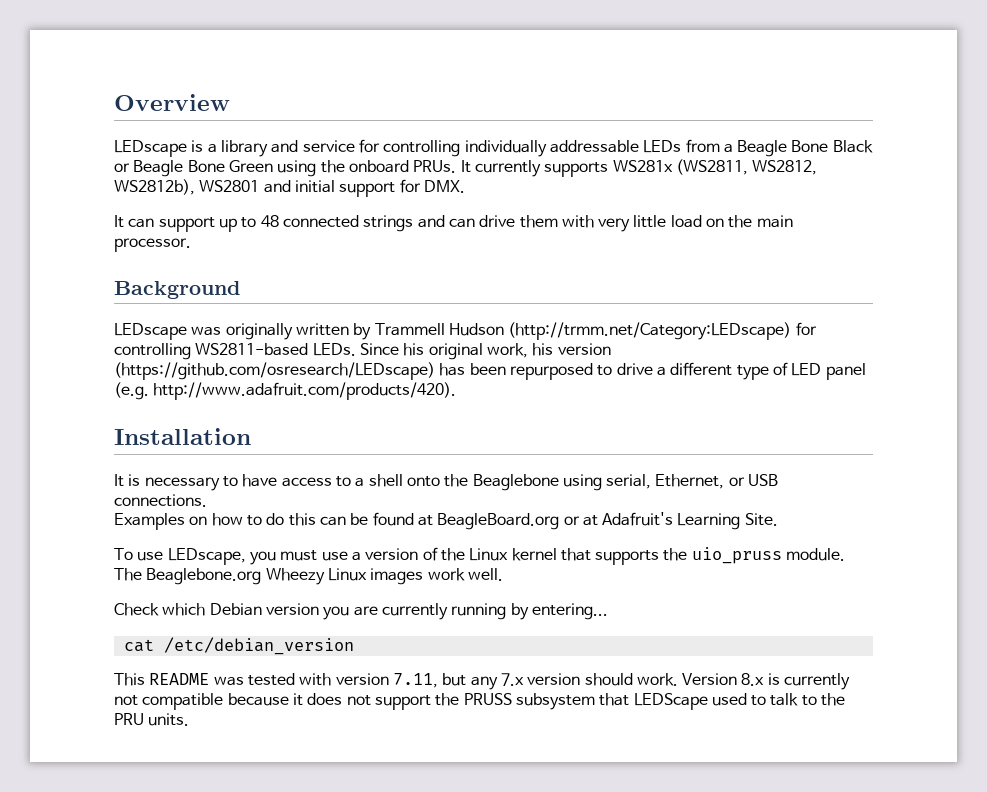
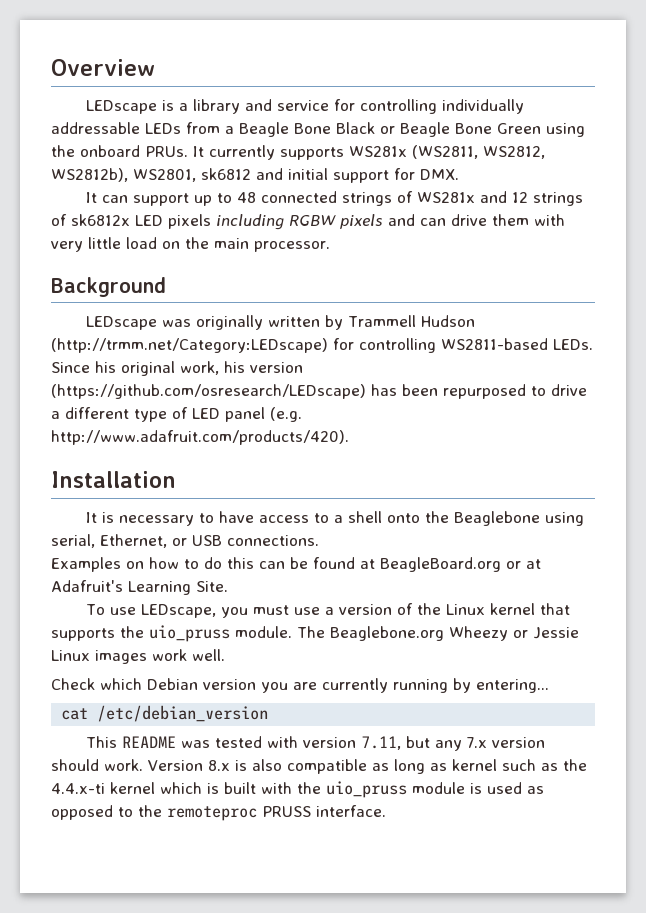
[199,180,260,192] WS2801 -> [133,168,251,182] WS2801, sk6812
(414, 223) none -> [397,191,584,206] [51,214,383,230] of WS281x and 12 strings of sk6812x LED pixels including RGBW pixels
(325, 576) none -> [513,627,579,639] or Jessie
[784,673,851,690] [114,693,846,710] [114,713,190,726] currently not compatible because it does not support the PRUSS subsystem that LEDScape used to talk to the PRU units. -> [251,759,587,774] [51,781,544,798] [51,805,386,821] also compatible as long as kernel such as the 4.4.x-ti kernel which is built with the uio_pruss module is used as opposed to the remoteproc PRUSS interface.

